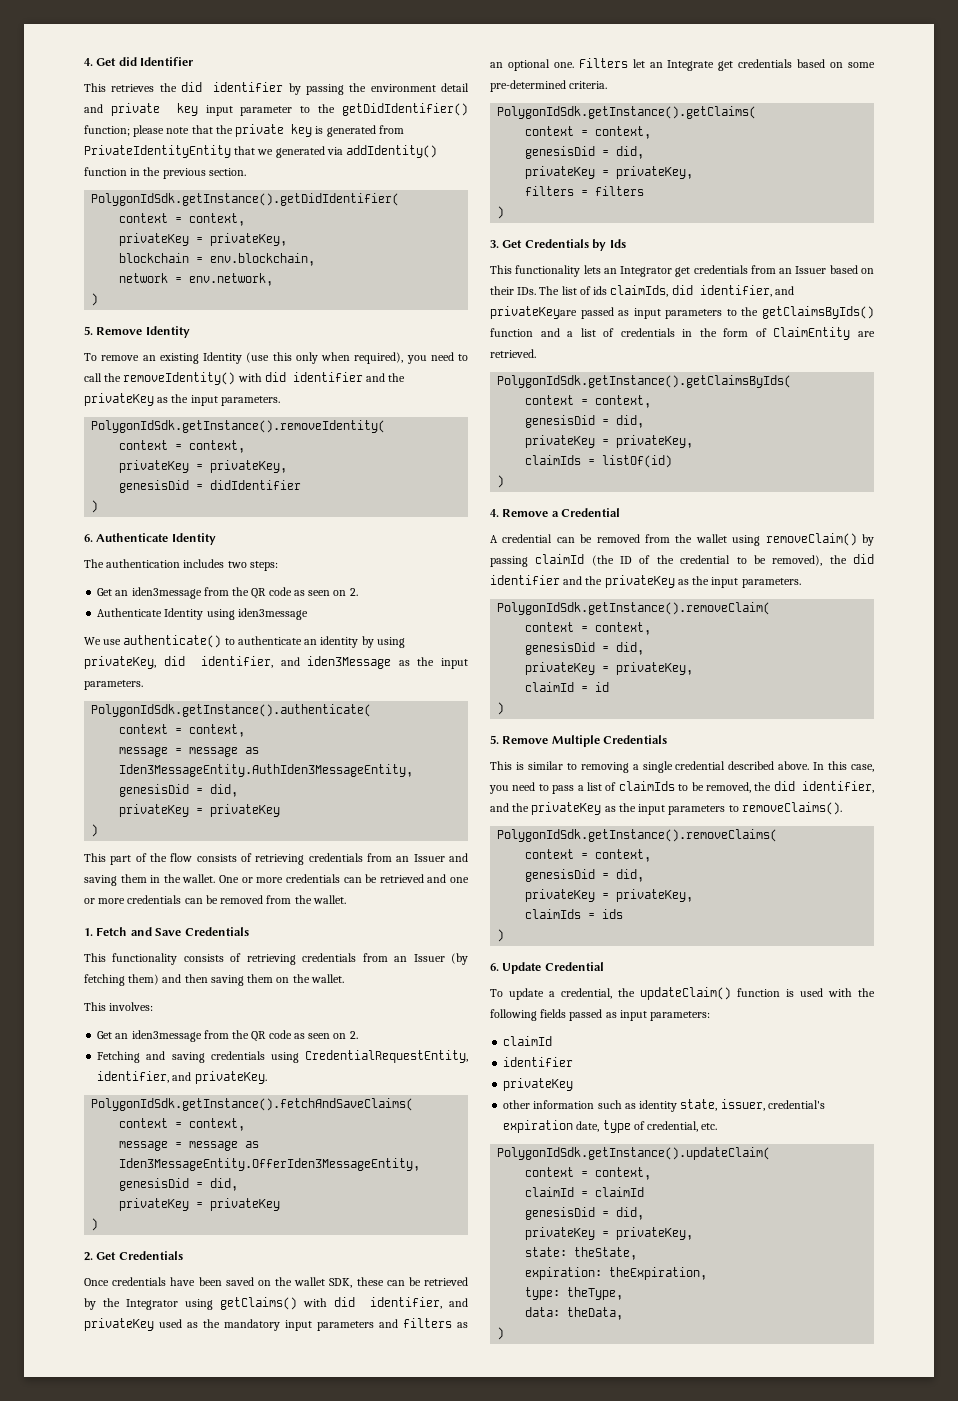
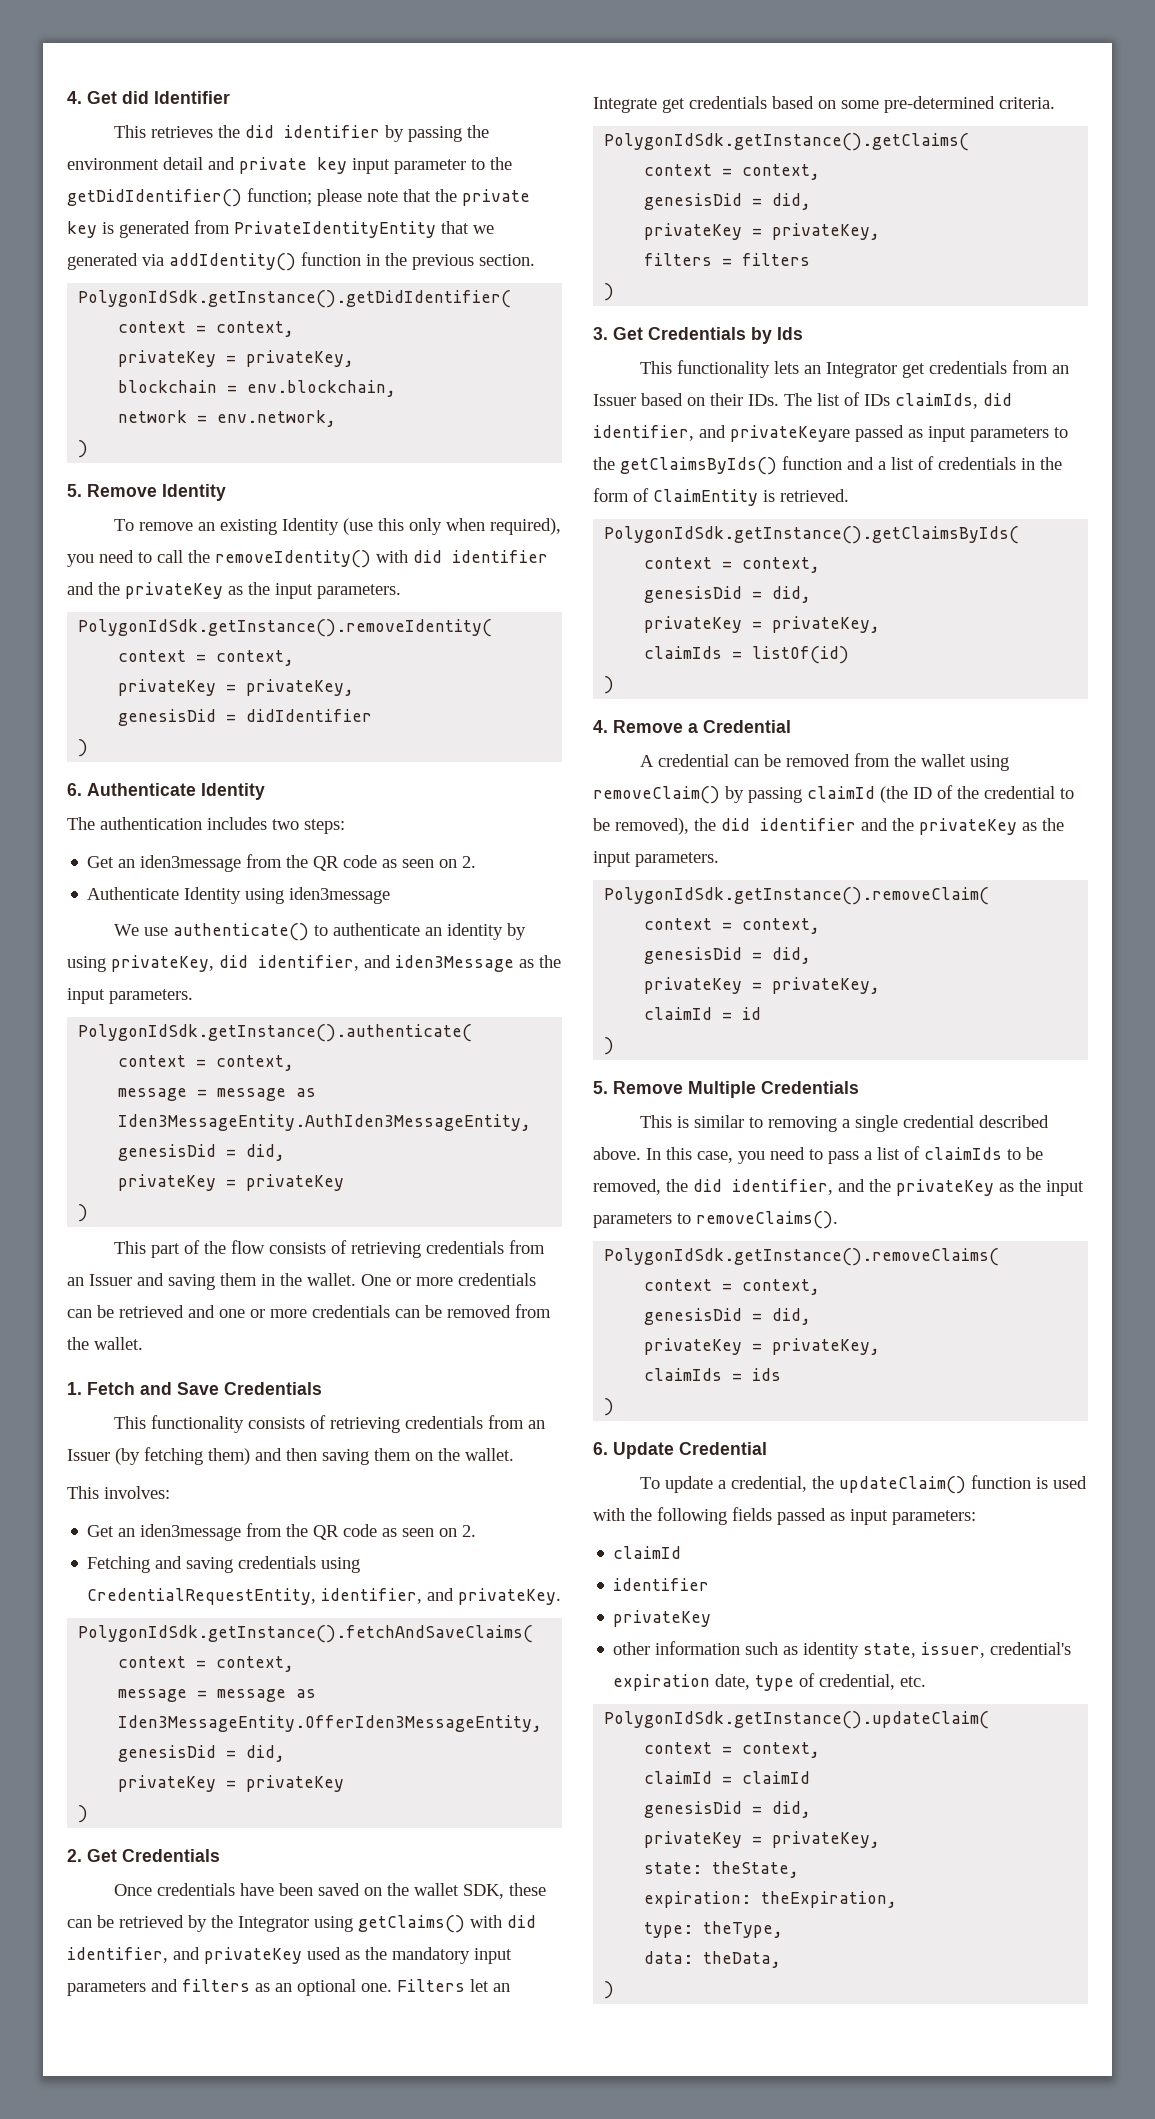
[593,286,608,295] ids -> [864,394,890,406] IDs
[858,331,876,337] are -> [763,490,775,502] is

